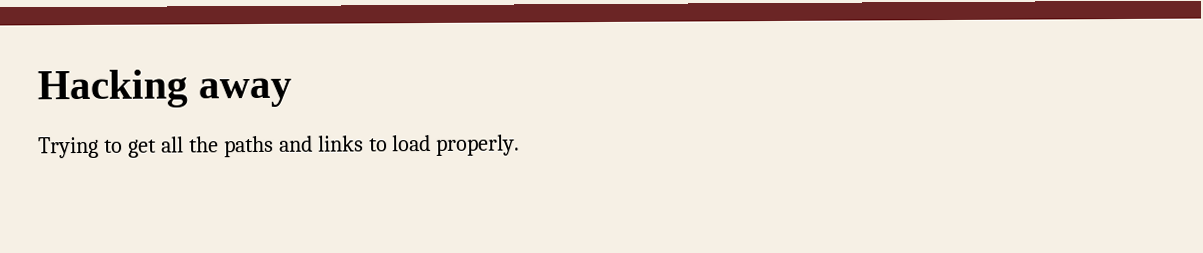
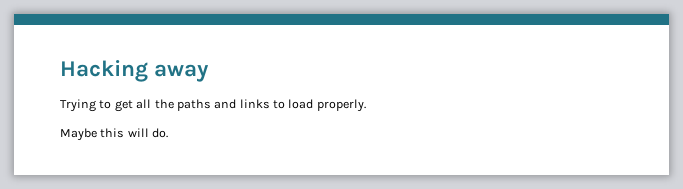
(521, 145) none -> [60,128,169,141] // Maybe this will do.

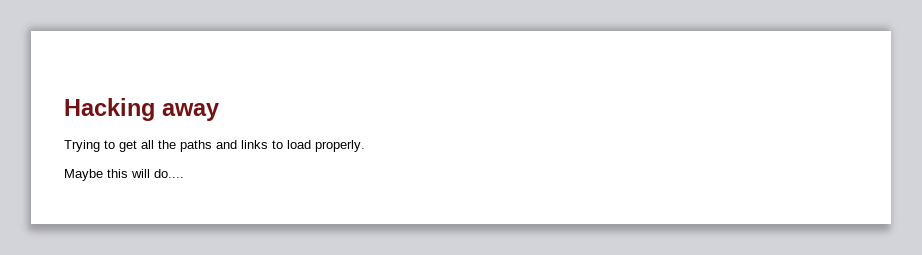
[152,128,169,138] do. -> [154,169,184,178] do....

